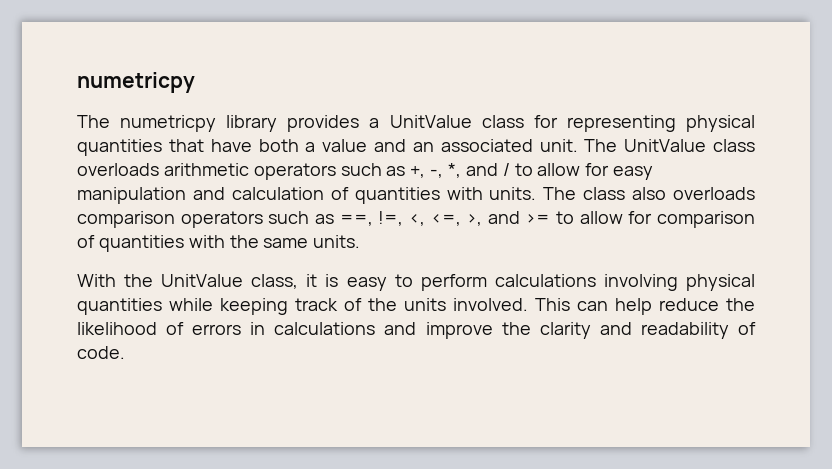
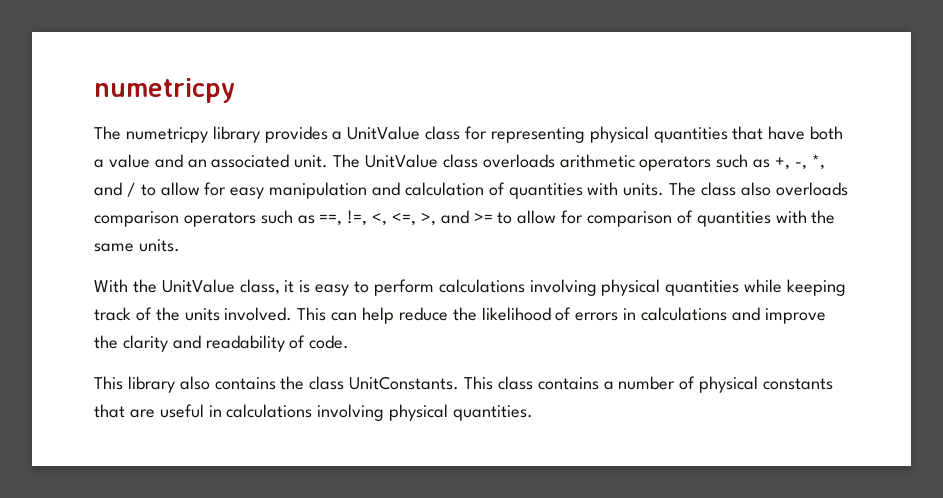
(125, 352) none -> [94,376,834,393] [94,404,534,421] // This library also contains the class UnitConstants. This class contains a number of physical constants that are useful in calculations involving physical quantities.

